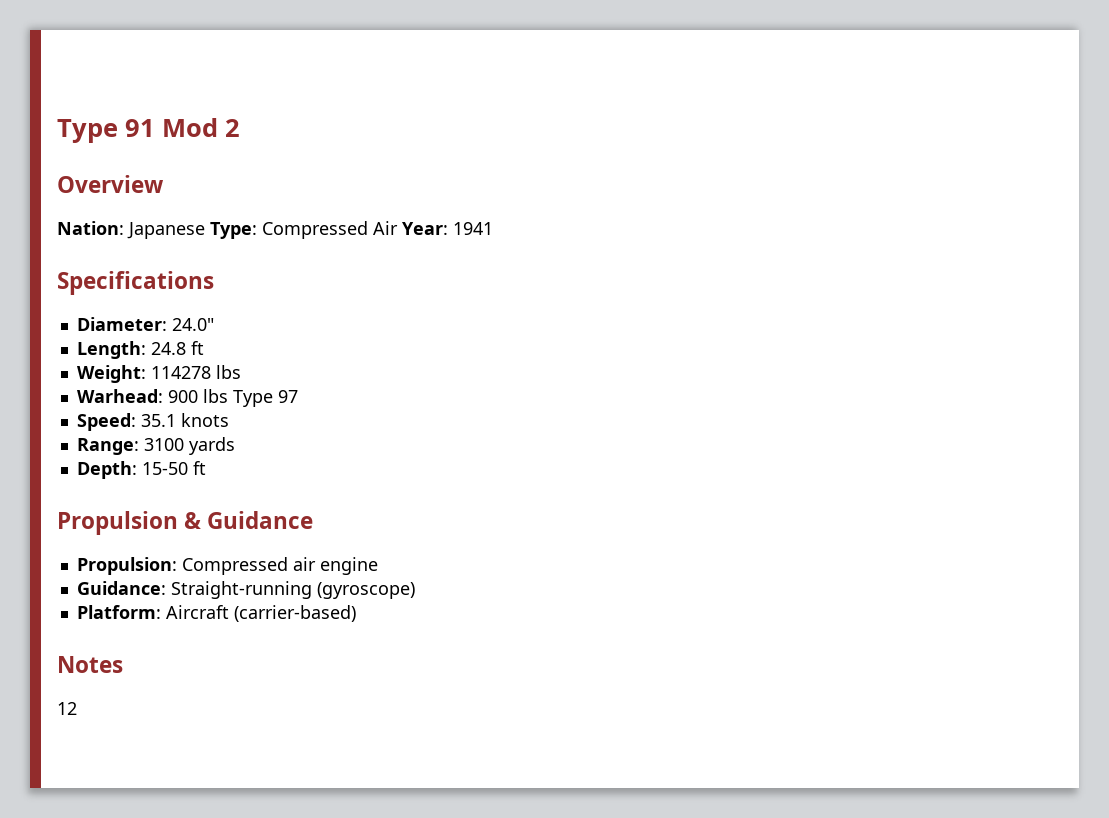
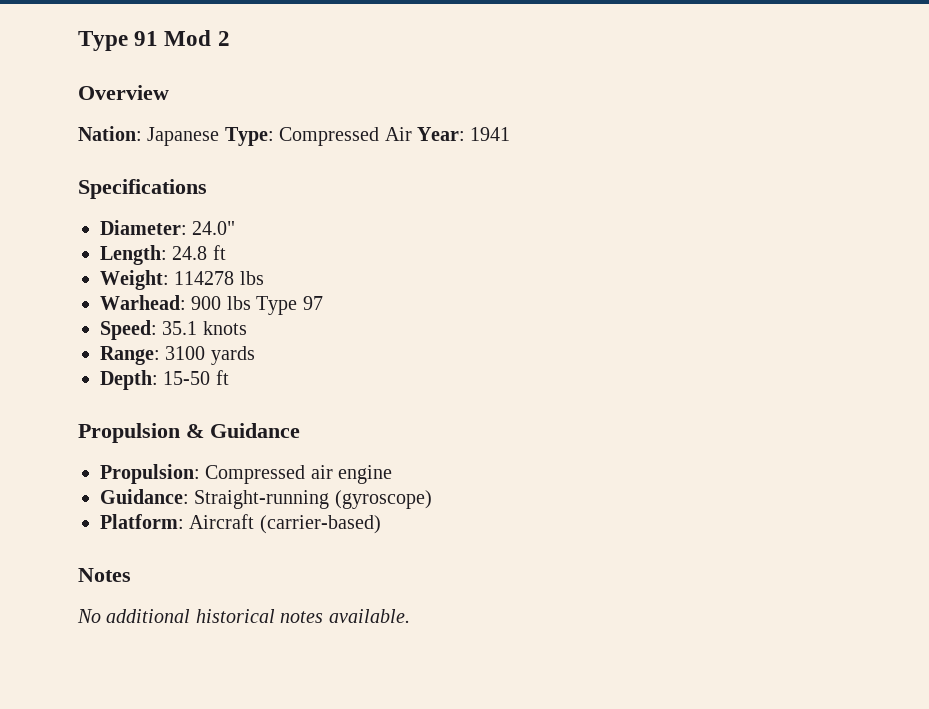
[57,702,77,715] 12 -> [77,609,410,623] No additional historical notes available.

